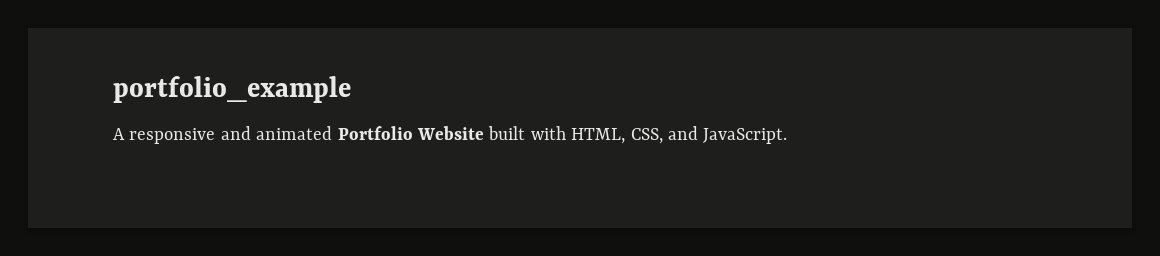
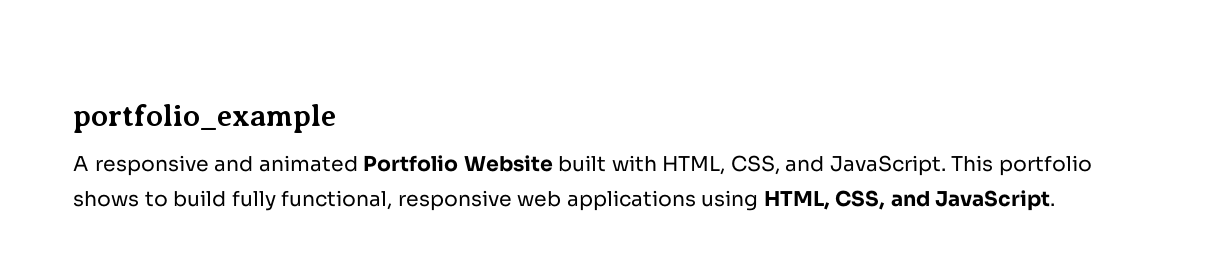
(788, 136) none -> [951,155,1092,176] [73,190,1056,211] This portfolio shows to build fully functional, responsive web applications using HTML, CSS, and JavaScript.

